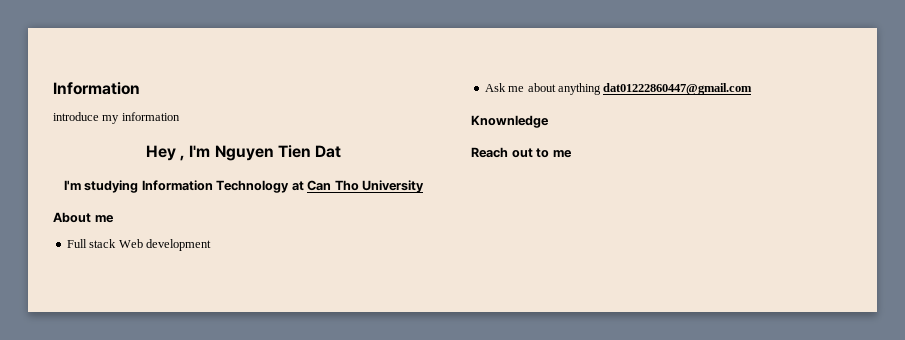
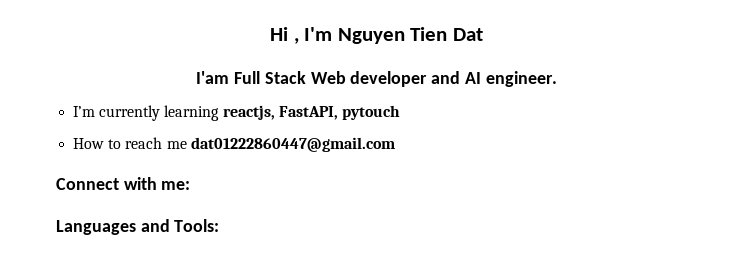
[53,82,140,95] [53,112,180,124] [145,145,176,161] Information // introduce my information // Hey -> [270,27,289,41] Hi
[63,180,425,193] [53,212,114,223] [66,239,211,251] [484,83,753,95] [471,115,549,128] [471,147,572,158] I'm studying Information Technology at Can Tho University // About me // Full stack Web development // Ask me about anything dat01222860447@gmail.com // Knownledge // Reach out to me -> [196,71,557,87] [73,105,400,121] [73,137,395,152] [56,177,191,190] [56,219,220,235] I'am Full Stack Web developer and AI engineer. // I’m currently learning reactjs, FastAPI, pytouch // How to reach me dat01222860447@gmail.com // Connect with me: // Languages and Tools:

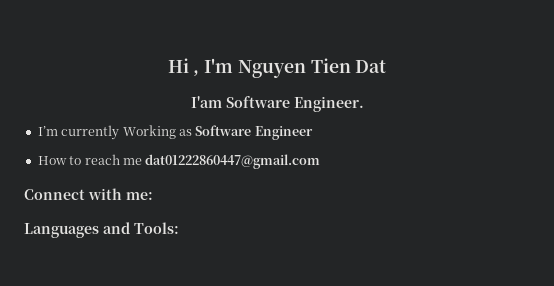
[234,71,557,87] [73,105,400,121] Full Stack Web developer and AI engineer. // I’m currently learning reactjs, FastAPI, pytouch -> [225,96,364,112] [37,125,313,140] Software Engineer. // I’m currently Working as Software Engineer

